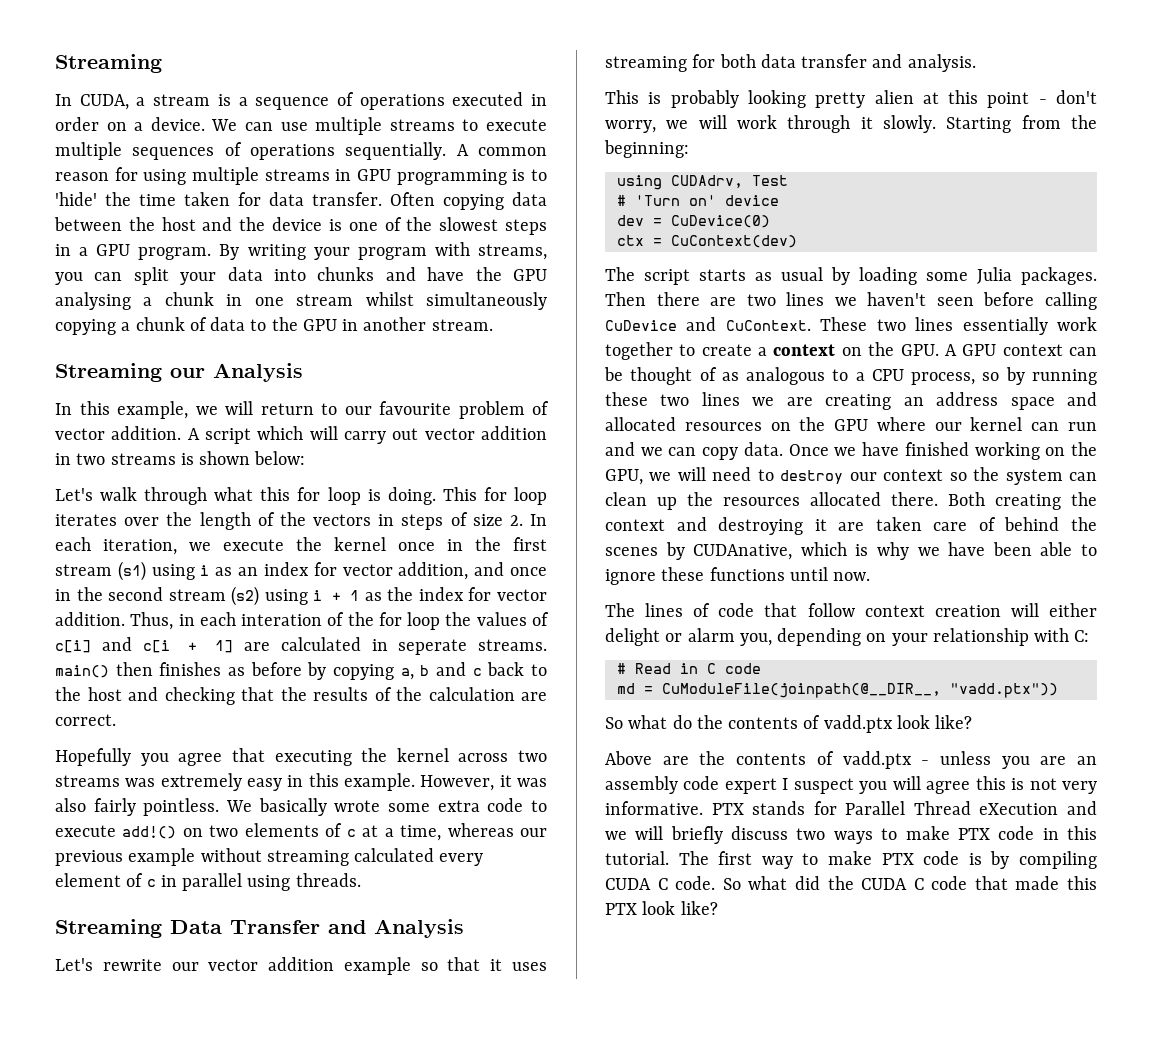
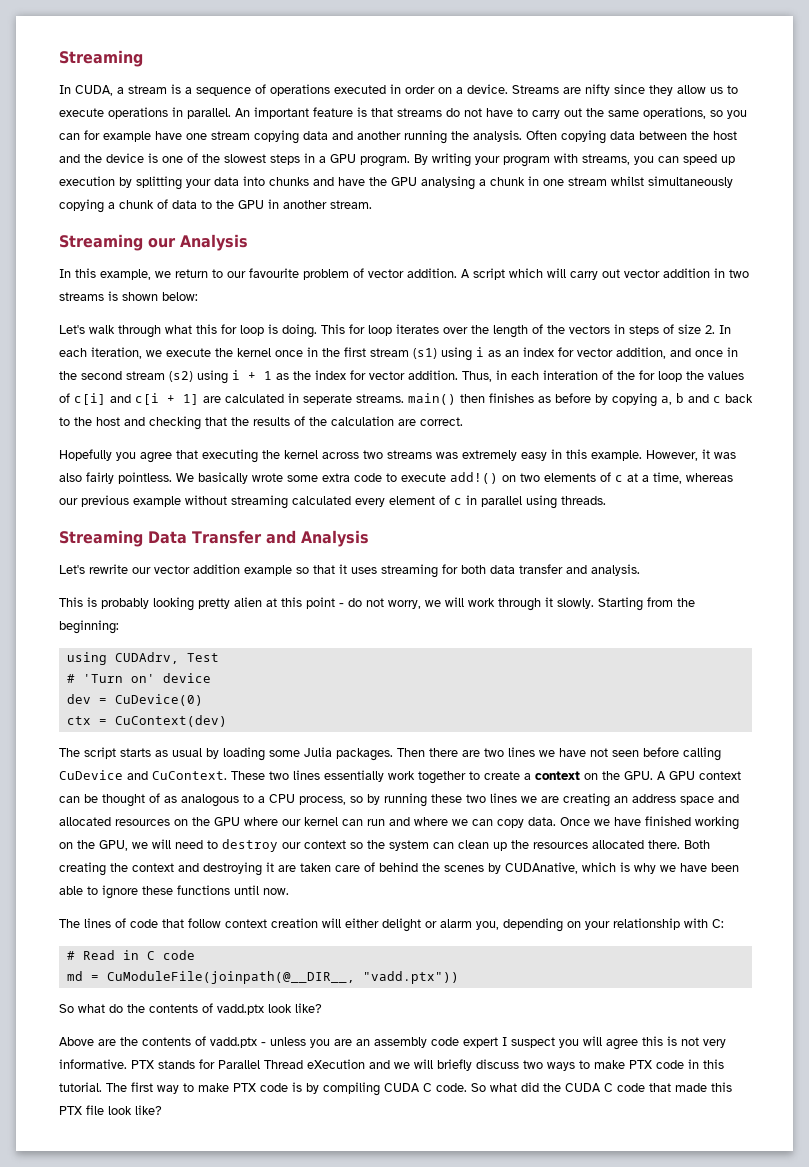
[211,117,547,135] [55,142,547,160] [55,167,547,185] [55,192,382,206] We can use multiple streams to execute multiple sequences of operations sequentially. A common reason for using multiple streams in GPU programming is to 'hide' the time taken for data transfer. -> [512,84,738,96] [59,107,747,119] [59,130,522,144] Streams are nifty since they allow us to execute operations in parallel. An important feature is that streams do not have to carry out the same operations, so you can for example have one stream copying data and another running the analysis.
[133,267,169,285] split -> [683,154,735,165] [59,176,182,190] speed up execution by splitting
[225,401,253,415] will -> (171, 274) none
[1056,90,1097,104] don't -> [348,598,384,607] do not
[867,292,927,306] haven't -> [559,748,608,757] have not
(635, 449) none -> [414,817,448,826] where
(637, 909) none -> [86,1105,104,1115] file

